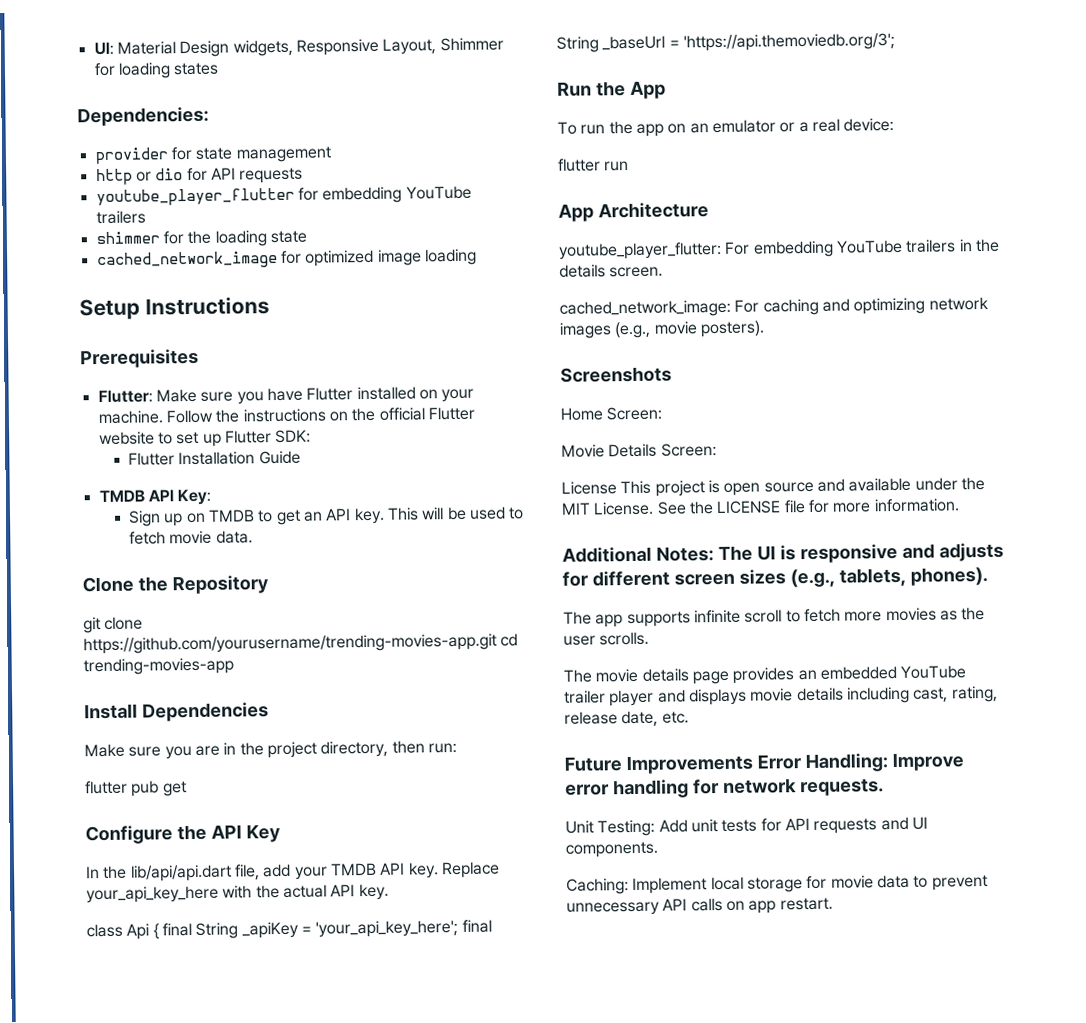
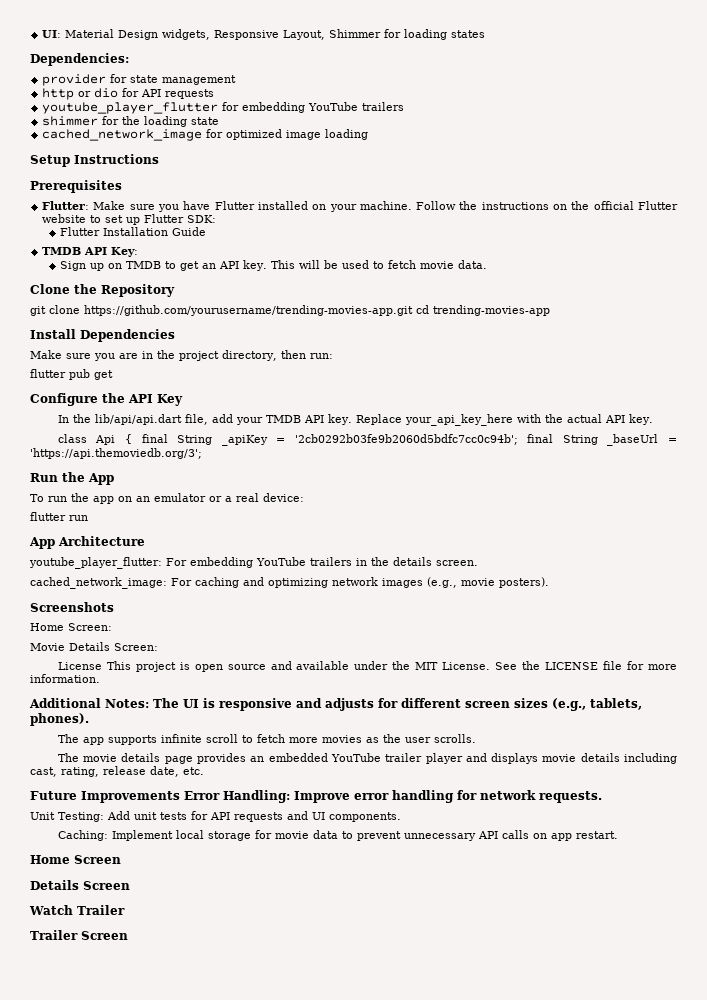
[315,919,459,938] 'your_api_key_here'; -> [294,434,518,445] '2cb0292b03fe9b2060d5bdfc7cc0c94b';
(833, 904) none -> [30,855,121,864] [30,880,130,890] [29,905,125,915] [30,930,128,940] // Home Screen // Details Screen // Watch Trailer // Trailer Screen

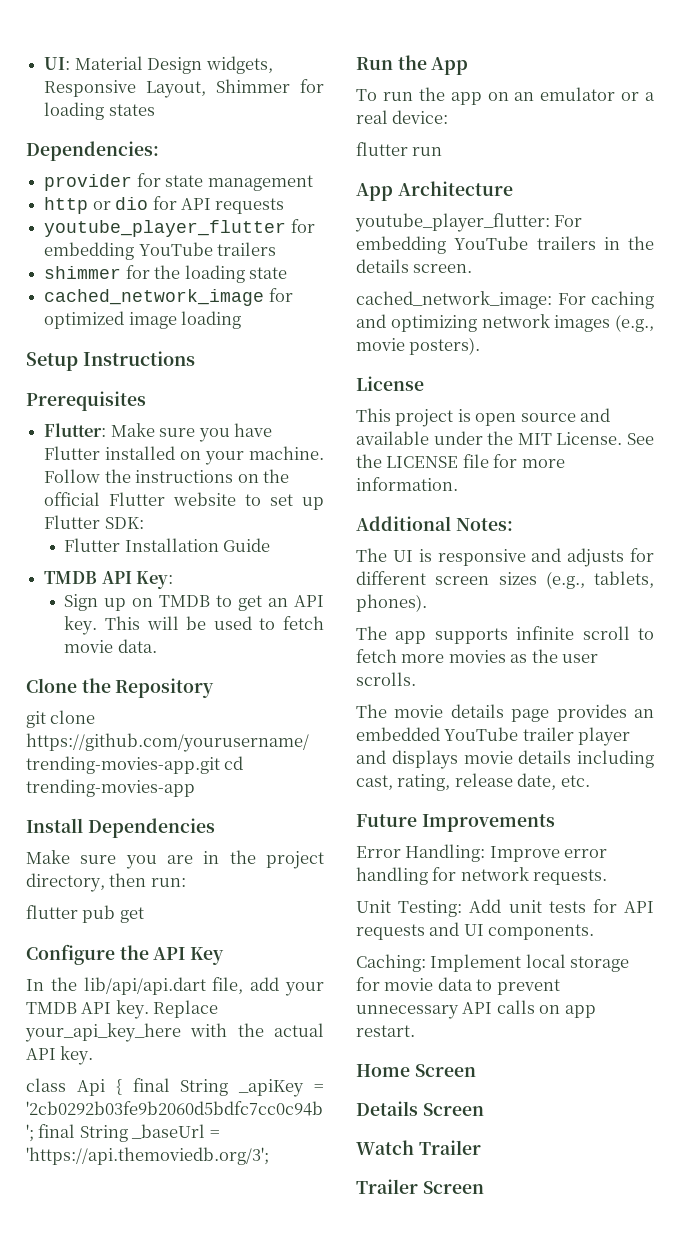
[30,602,114,612] [30,623,112,631] [30,642,158,651] [57,662,102,670] Screenshots // Home Screen: // Movie Details Screen: // License -> [356,376,424,391] License //
(149, 703) none -> (513, 524) //
(180, 797) none -> (555, 823) //

